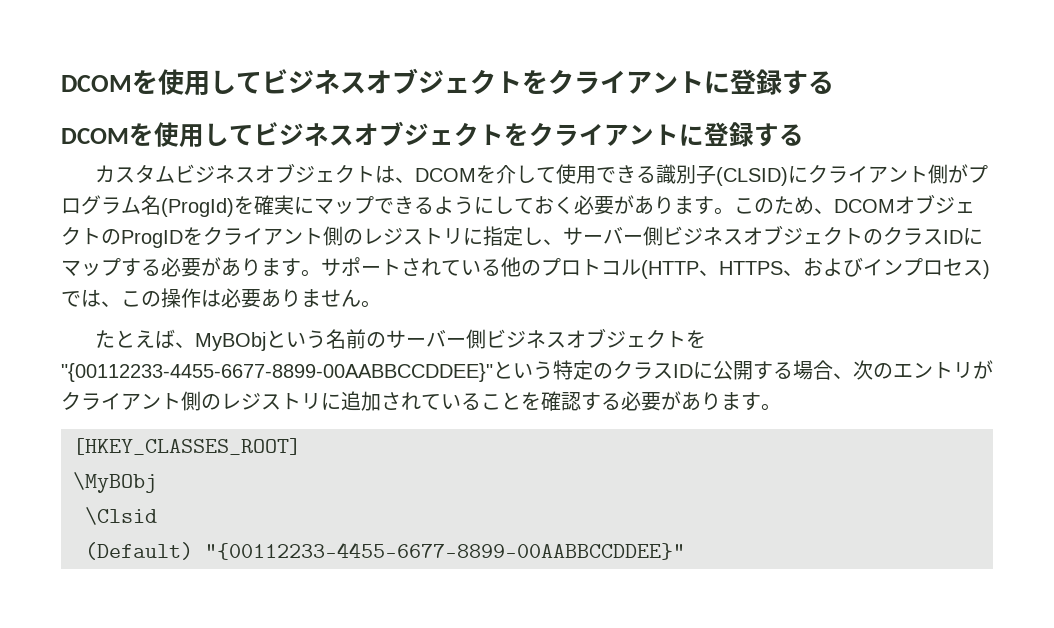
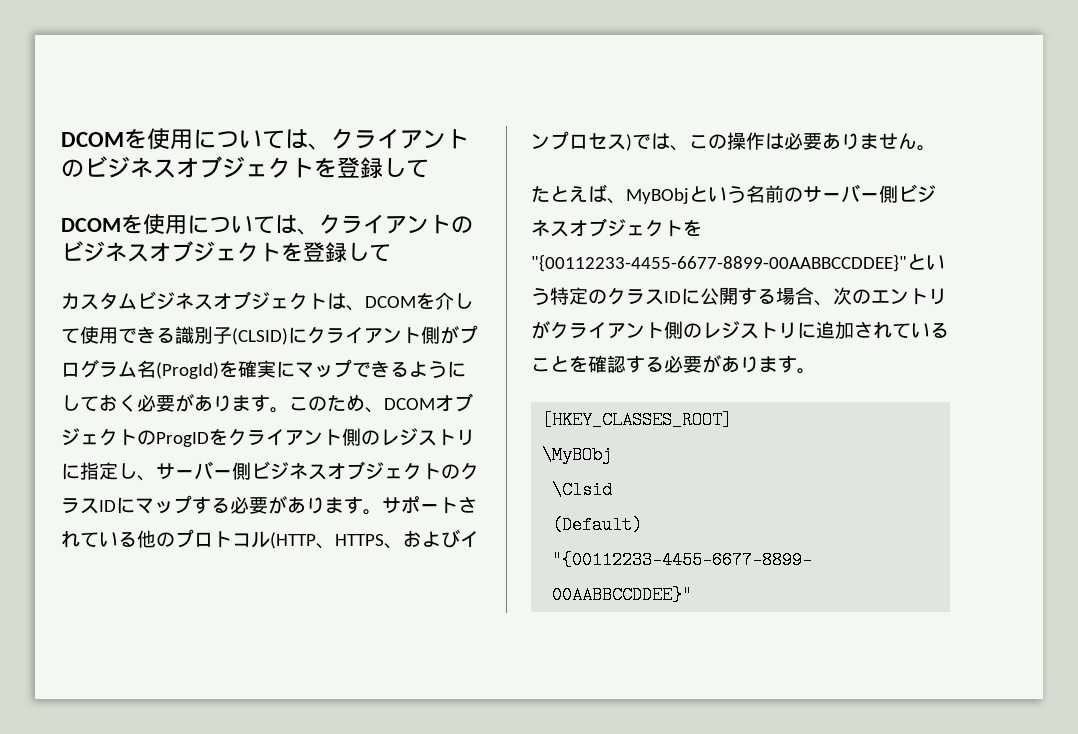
[61,68,834,96] [61,121,804,147] DCOMを使用してビジネスオブジェクトをクライアントに登録する // DCOMを使用してビジネスオブジェクトをクライアントに登録する -> [61,128,469,150] [61,156,429,179] [61,214,473,235] [61,241,391,262] DCOMを使用については、クライアントのビジネスオブジェクトを登録して // DCOMを使用については、クライアントのビジネスオブジェクトを登録して

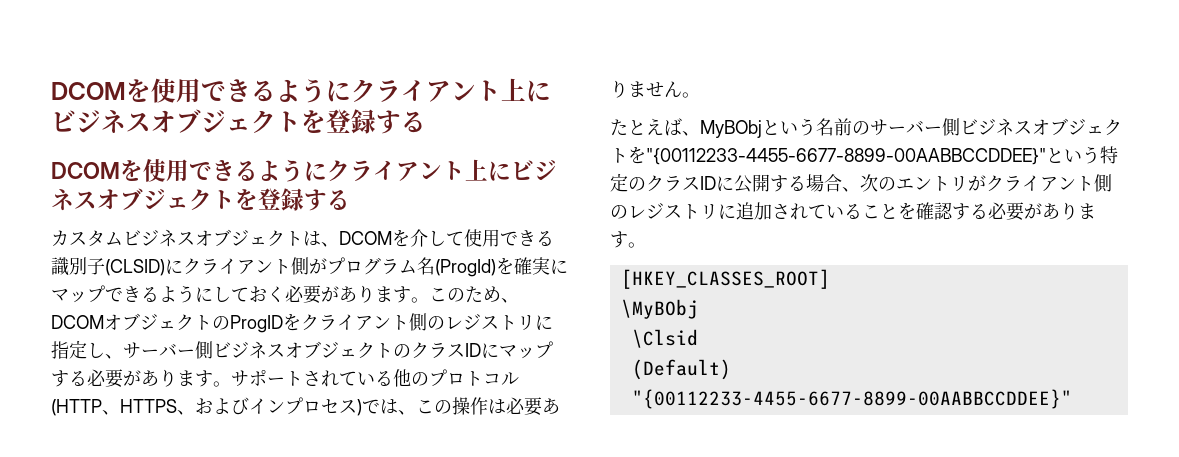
[61,128,469,150] [61,156,429,179] [61,214,473,235] [61,241,391,262] DCOMを使用については、クライアントのビジネスオブジェクトを登録して // DCOMを使用については、クライアントのビジネスオブジェクトを登録して -> [51,78,551,103] [51,109,426,134] [51,159,557,182] [51,188,350,211] DCOMを使用できるようにクライアント上にビジネスオブジェクトを登録する // DCOMを使用できるようにクライアント上にビジネスオブジェクトを登録する

